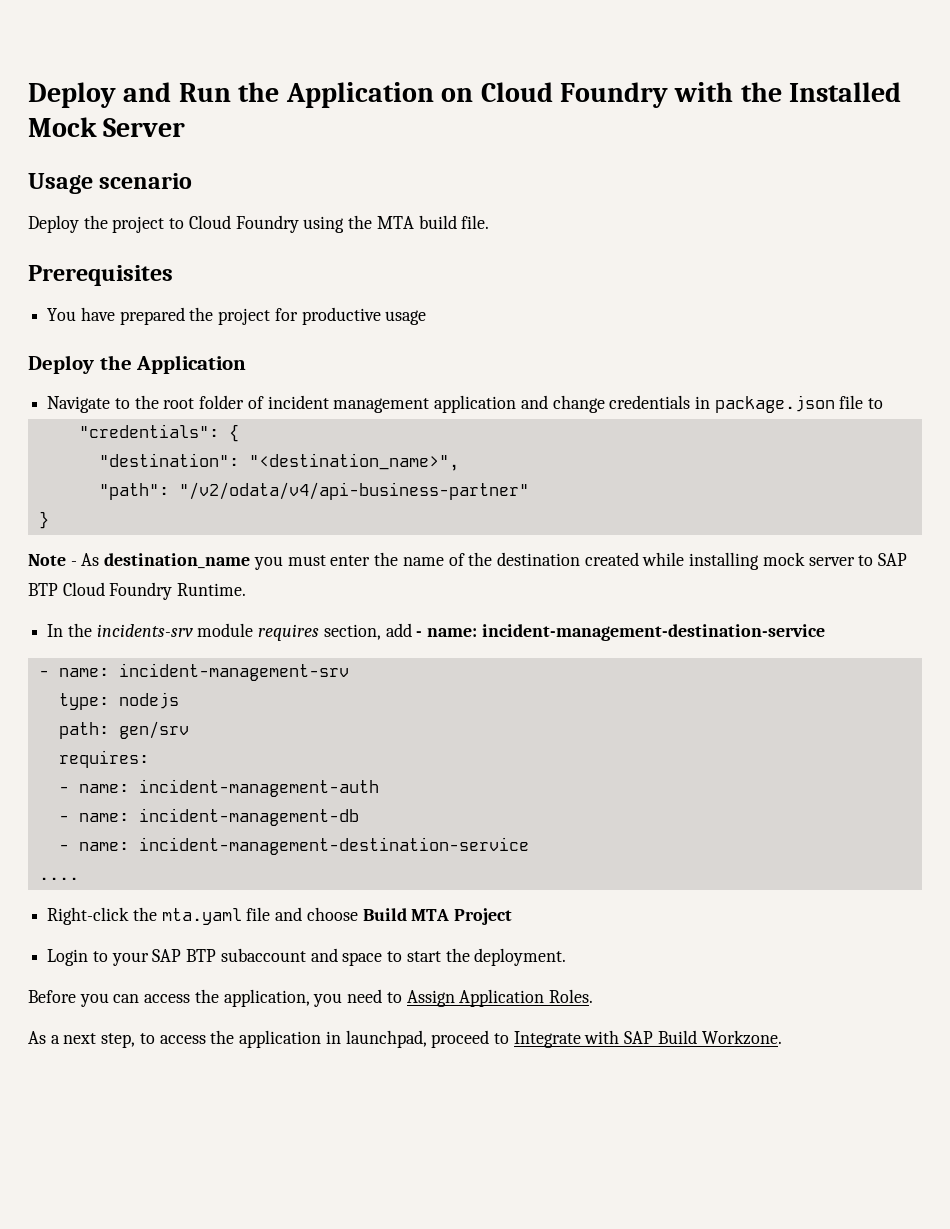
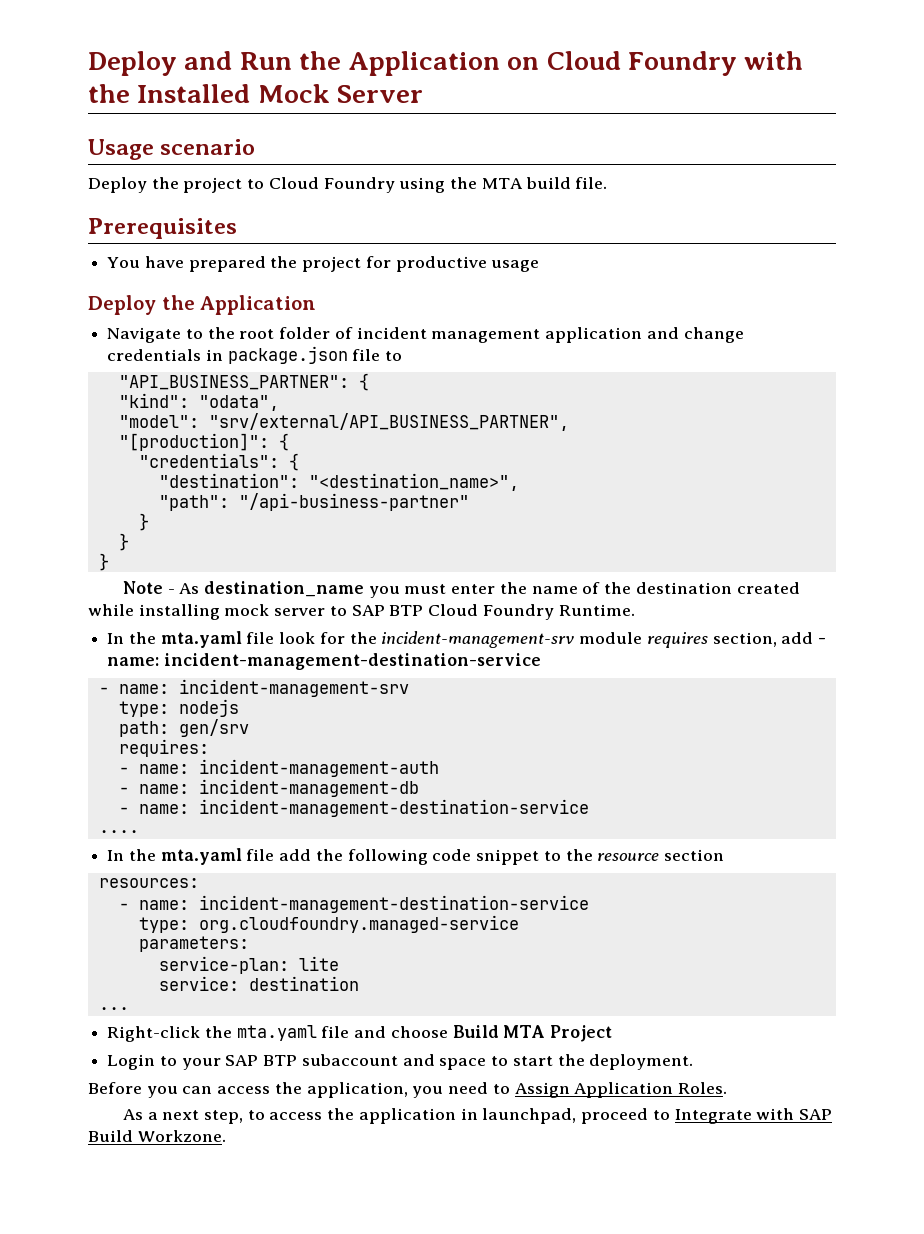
(884, 403) none -> [118,373,369,391] [118,393,279,411] [118,413,569,431] [118,433,289,451] // "API_BUSINESS_PARTNER": { // "kind": "odata", // "model": "srv/external/API_BUSINESS_PARTNER", // "[production]": {
[178,482,529,500] "/v2/odata/v4/api-business-partner" -> [238,493,469,511] [138,513,149,531] [118,533,129,551] "/api-business-partner" // } // }
[96,624,193,637] incidents-srv -> [160,631,575,648] mta.yaml file look for the incident-management-srv
(79, 878) none -> [107,848,724,865] [98,878,199,888] [118,895,589,913] [138,915,519,933] [138,936,249,952] [158,956,339,974] [158,976,359,991] [98,1007,129,1010] // In the mta.yaml file add the following code snippet to the resource section // resources: // - name: incident-management-destination-service // type: org.cloudfoundry.managed-service // parameters: // service-plan: lite // service: destination // ...

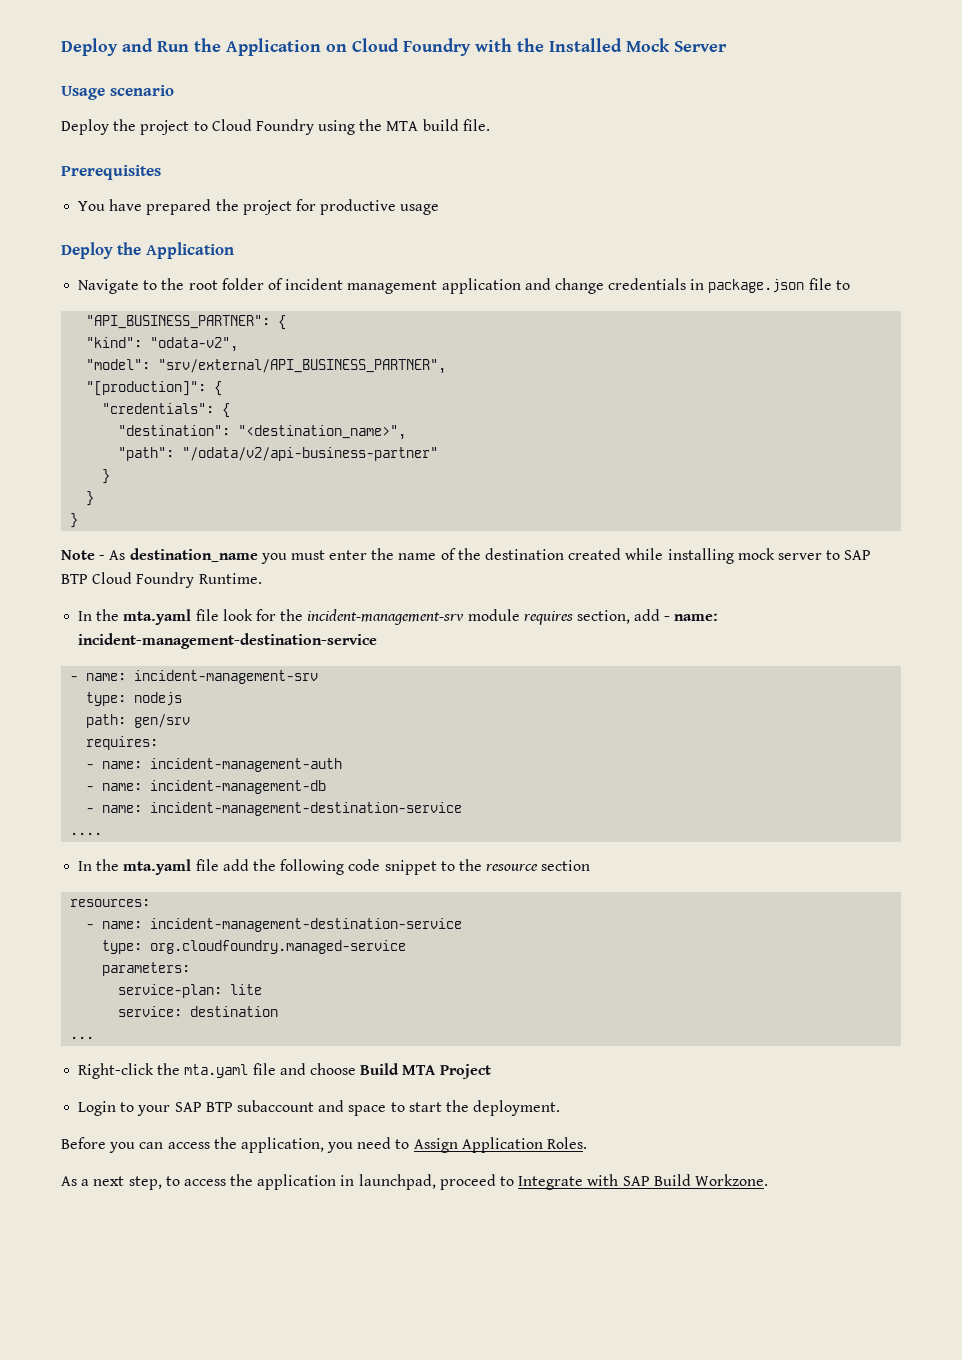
[198,395,279,411] "odata", -> [150,337,239,352] "odata-v2",
[238,493,469,511] "/api-business-partner" -> [182,447,439,461] "/odata/v2/api-business-partner"

